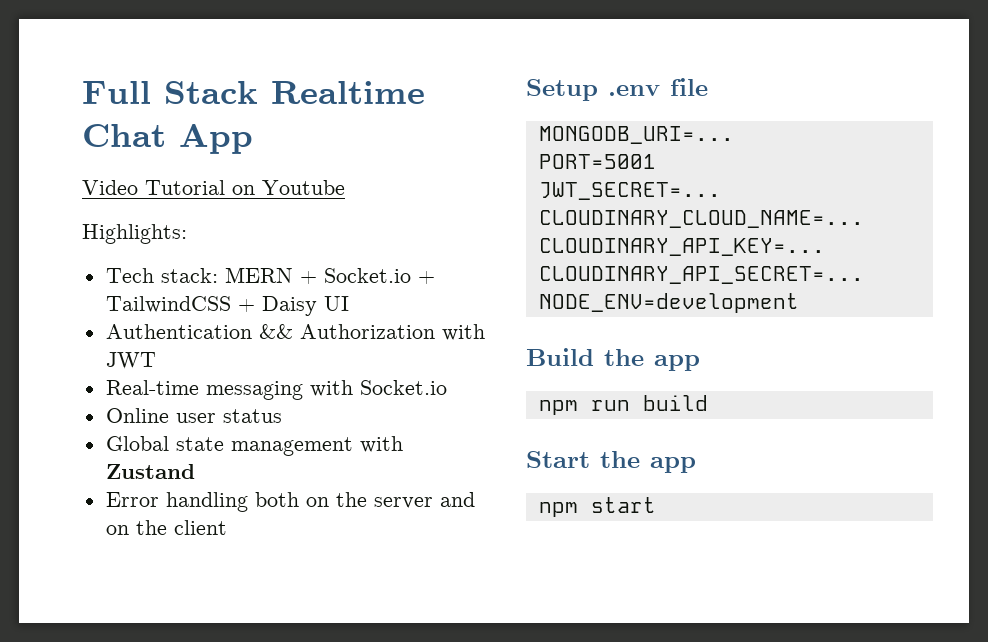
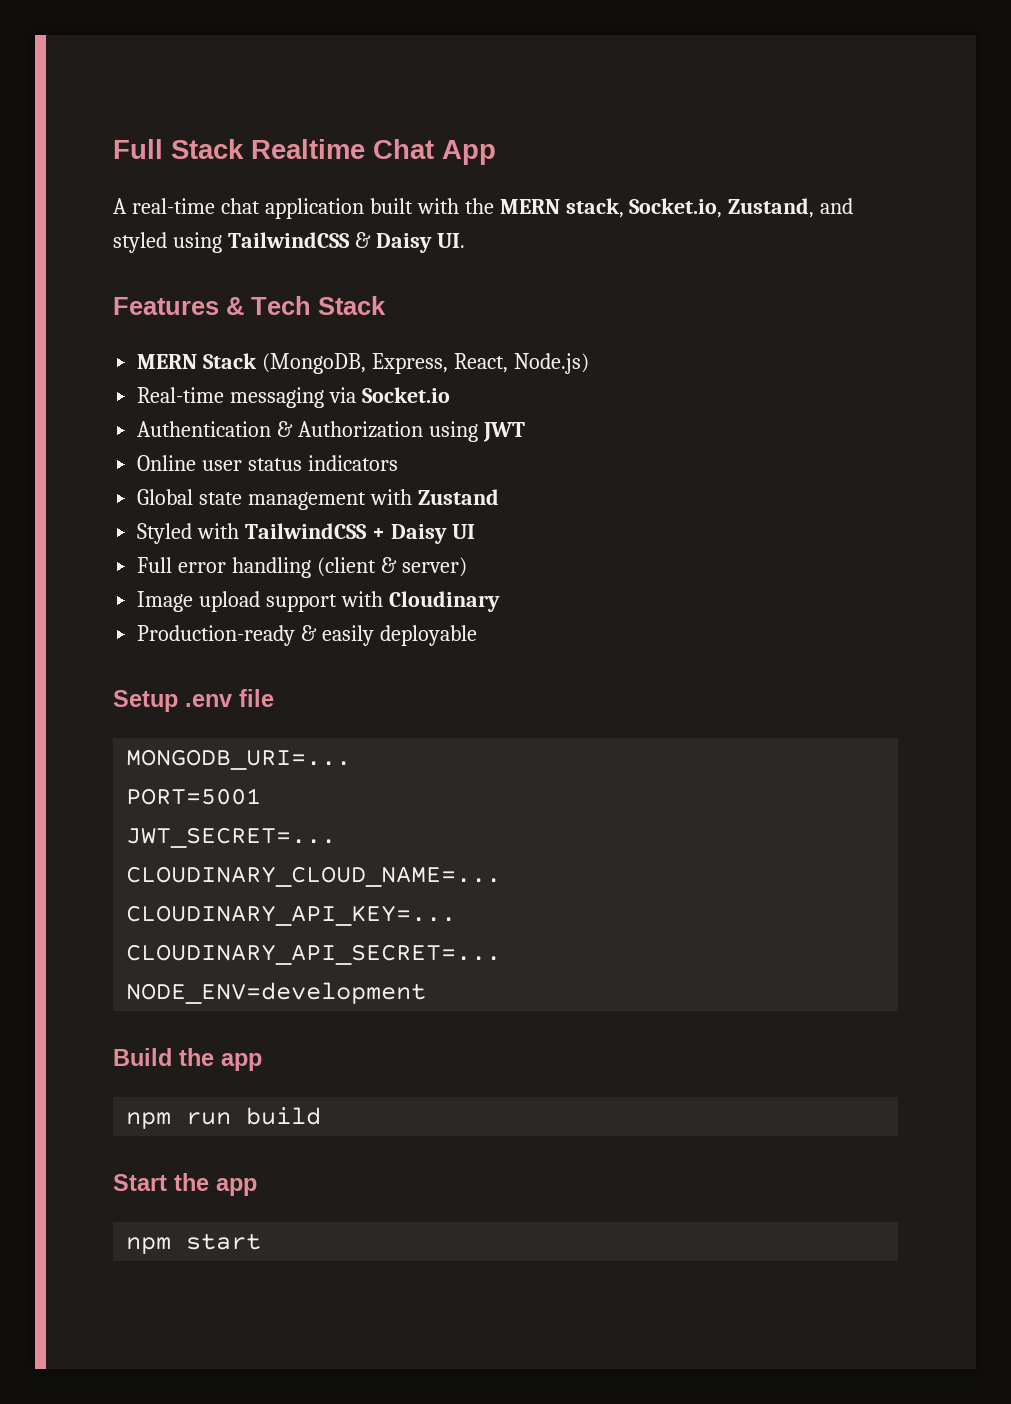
[82,180,345,195] [82,224,187,244] [105,267,435,284] [105,296,349,316] [105,324,485,341] [105,352,156,369] Video Tutorial on Youtube // Highlights: // Tech stack: MERN + Socket.io + TailwindCSS + Daisy UI // Authentication && Authorization with JWT -> [113,198,854,219] [113,232,465,253] [113,296,386,315] [137,353,589,374] A real-time chat application built with the MERN stack, Socket.io, Zustand, and styled using TailwindCSS & Daisy UI. // Features & Tech Stack // MERN Stack (MongoDB, Express, React, Node.js)
[309,380,447,397] with Socket.io -> [329,387,451,403] [137,421,525,442] via Socket.io // Authentication & Authorization using JWT
(282, 416) none -> [308,455,399,471] indicators
[105,492,475,512] [105,520,227,535] Error handling both on the server and on the client -> [137,523,475,544] [137,557,467,578] [137,591,500,612] [137,625,478,646] Styled with TailwindCSS + Daisy UI // Full error handling (client & server) // Image upload support with Cloudinary // Production-ready & easily deployable

